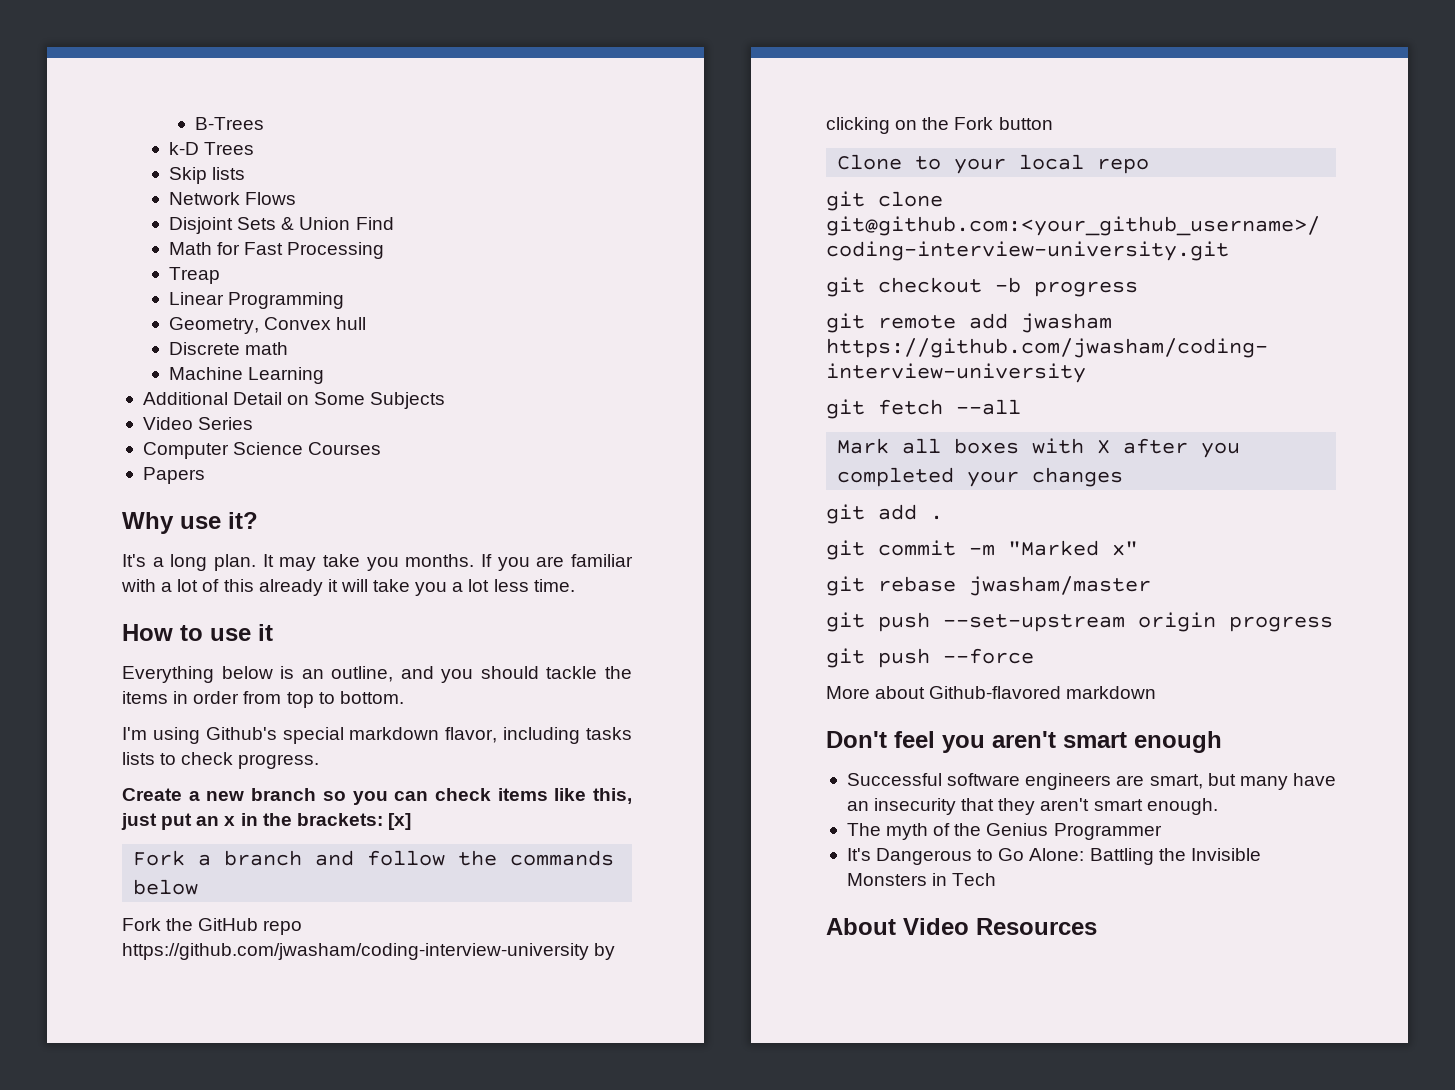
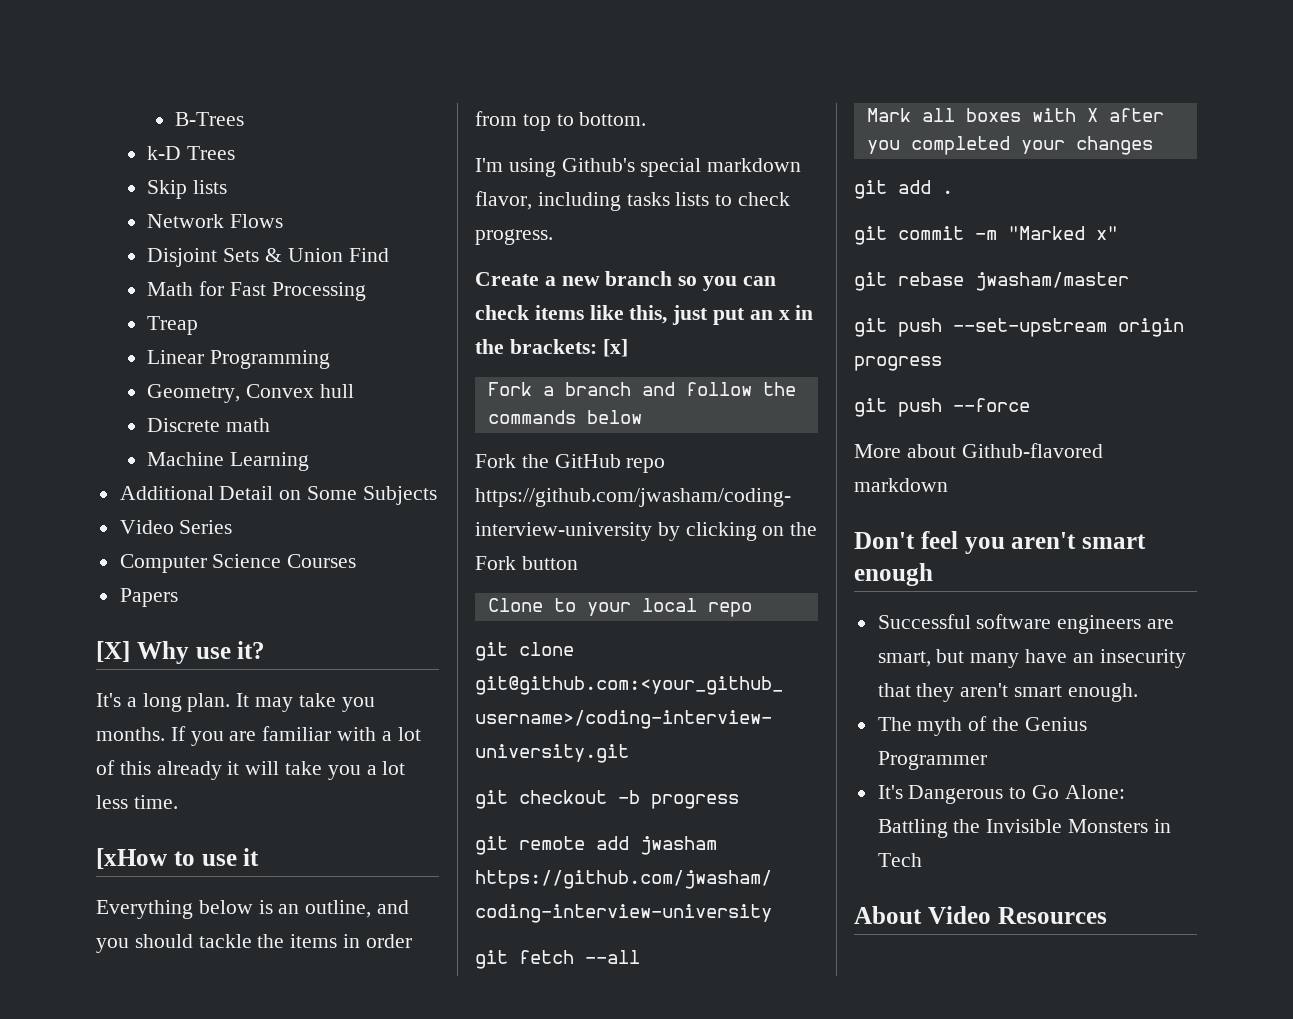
(205, 475) none -> [96,641,130,662] [X]
[122,624,173,641] How -> [96,848,167,869] [xHow

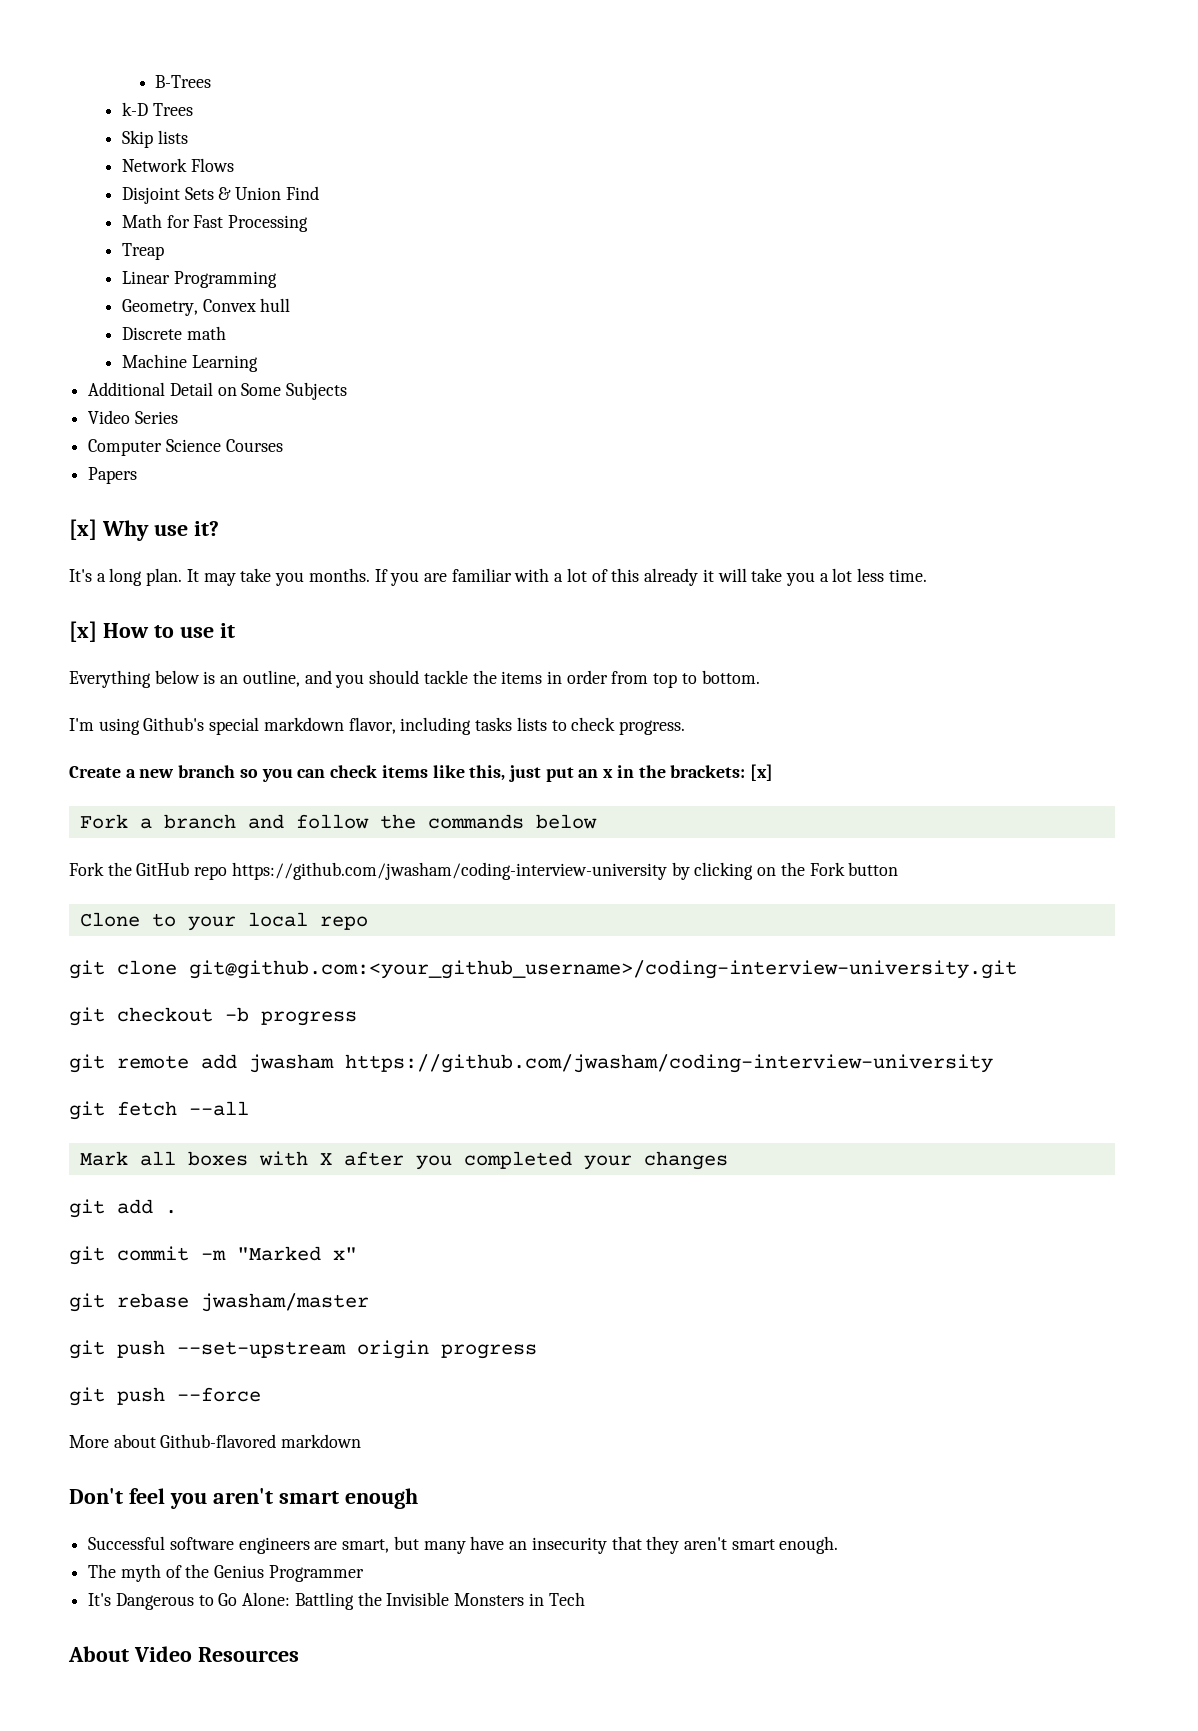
[96,641,130,662] [X] -> [69,519,97,540] [x]
[96,848,167,869] [xHow -> [69,621,149,642] [x] How

